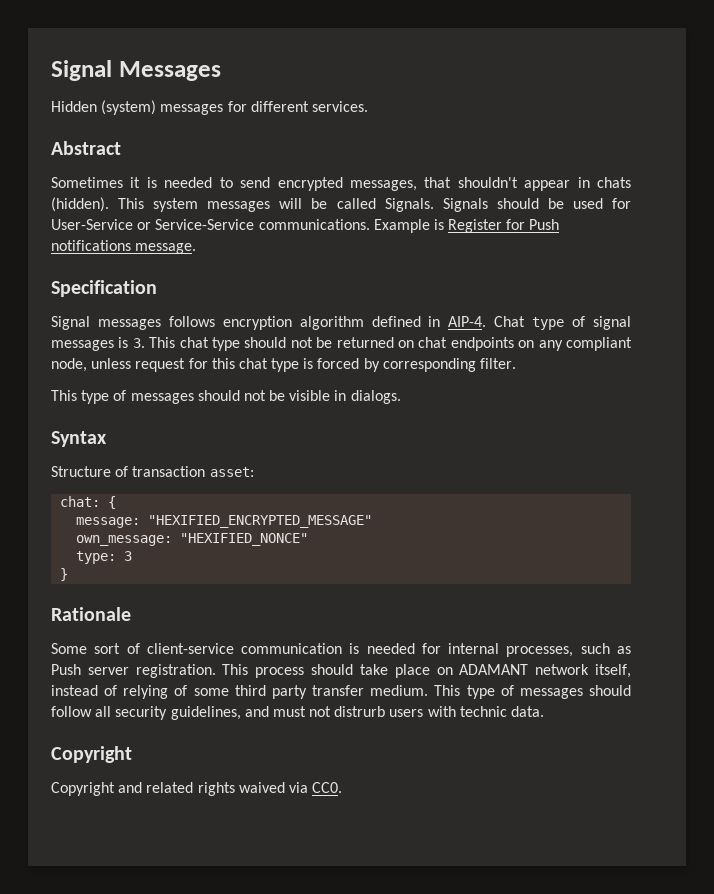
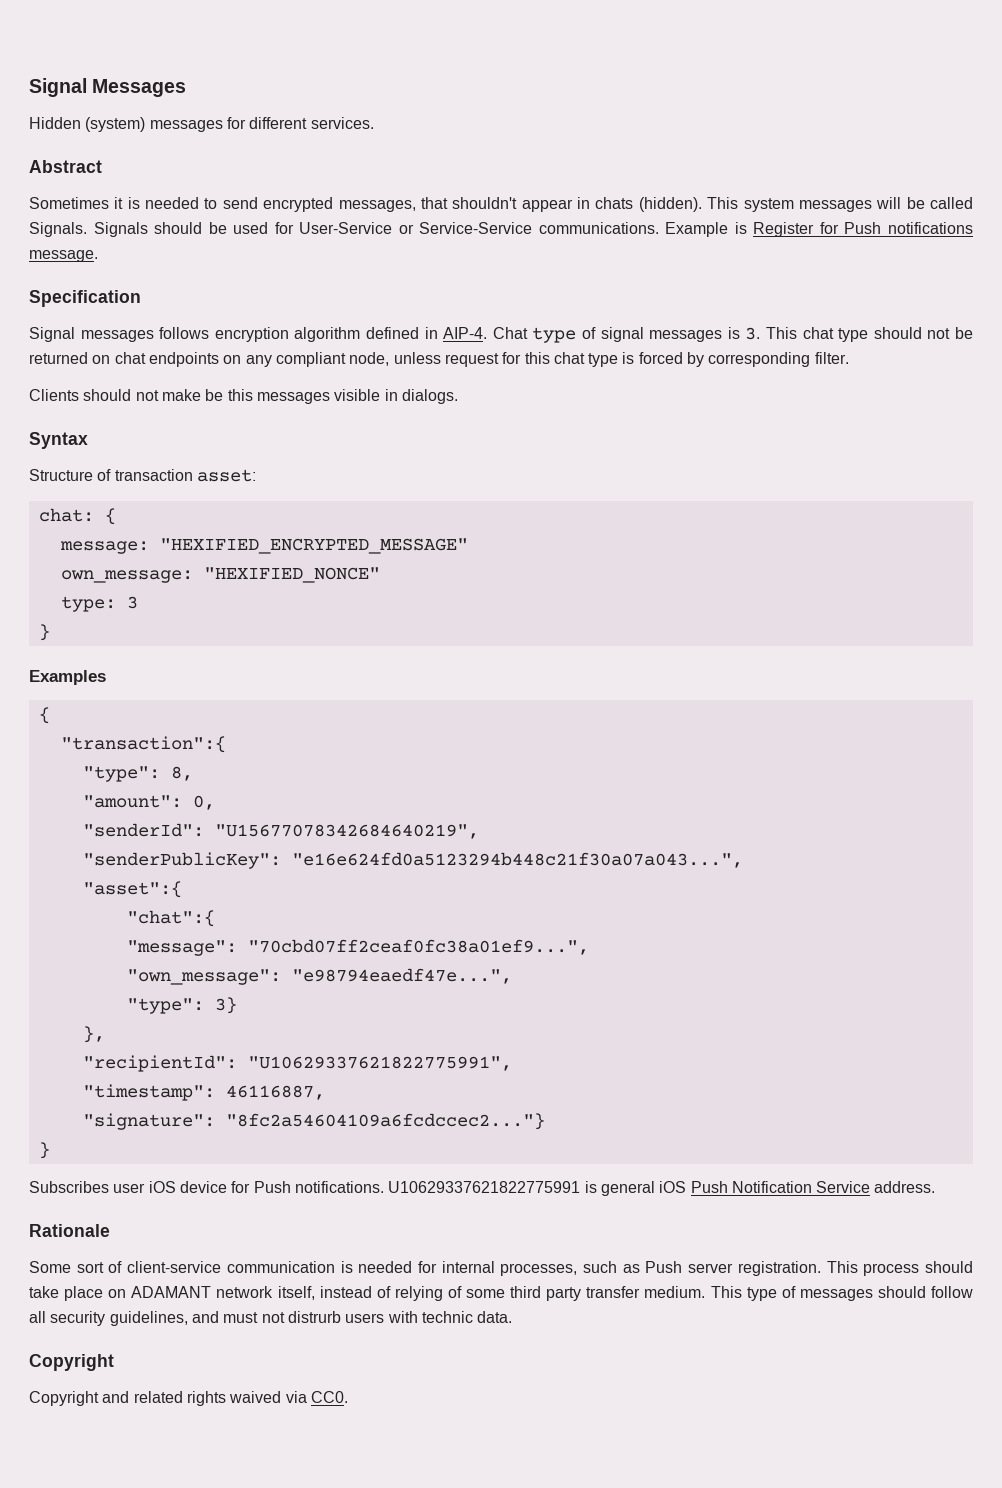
[51,390,286,404] This type of messages should not be -> [29,389,330,404] Clients should not make be this messages
(69, 574) none -> [29,670,106,685] [38,707,50,724] [60,736,226,753] [82,766,193,782] [82,795,215,810] [82,823,479,839] [82,852,743,869] [82,881,182,898] [126,910,215,927] [126,939,589,956] [126,968,512,985] [126,997,237,1014] [82,1026,105,1043] [82,1055,512,1072] [82,1084,325,1101] [82,1113,545,1130] [38,1142,50,1159] [29,1181,936,1196] // Examples // { // "transaction":{ // "type": 8, // "amount": 0, // "senderId": "U15677078342684640219", // "senderPublicKey": "e16e624fd0a5123294b448c21f30a07a043...", // "asset":{ // "chat":{ // "message": "70cbd07ff2ceaf0fc38a01ef9...", // "own_message": "e98794eaedf47e...", // "type": 3} // }, // "recipientId": "U10629337621822775991", // "timestamp": 46116887, // "signature": "8fc2a54604109a6fcdccec2..."} // } // Subscribes user iOS device for Push notifications. U10629337621822775991 is general iOS Push Notification Service address.

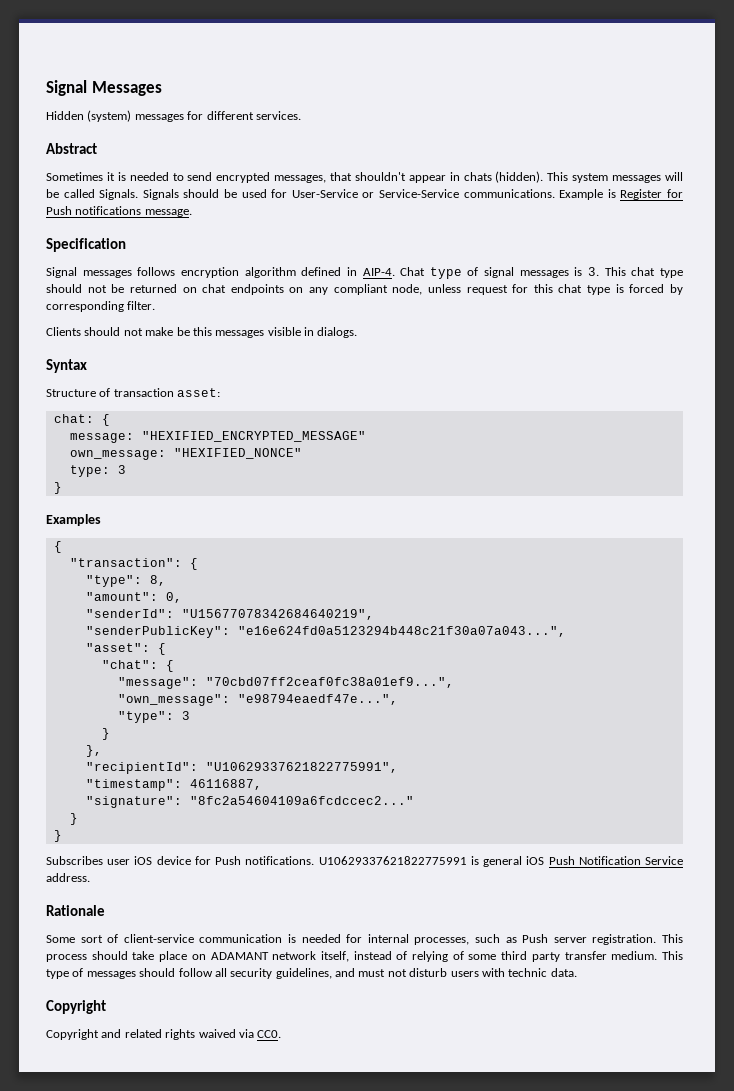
[60,736,226,753] "transaction":{ -> [69,558,198,570] "transaction": {
[82,881,182,898] [126,910,215,927] "asset":{ // "chat":{ -> [85,643,166,655] [101,660,174,672] "asset": { // "chat": {
[214,997,237,1014] 3} -> [181,711,190,720] [101,728,110,740] 3 // }
[225,1113,545,1130] "8fc2a54604109a6fcdccec2..."} -> [189,796,414,805] [69,813,78,825] "8fc2a54604109a6fcdccec2..." // }
[287,1311,341,1323] distrurb -> [409,968,448,977] disturb

